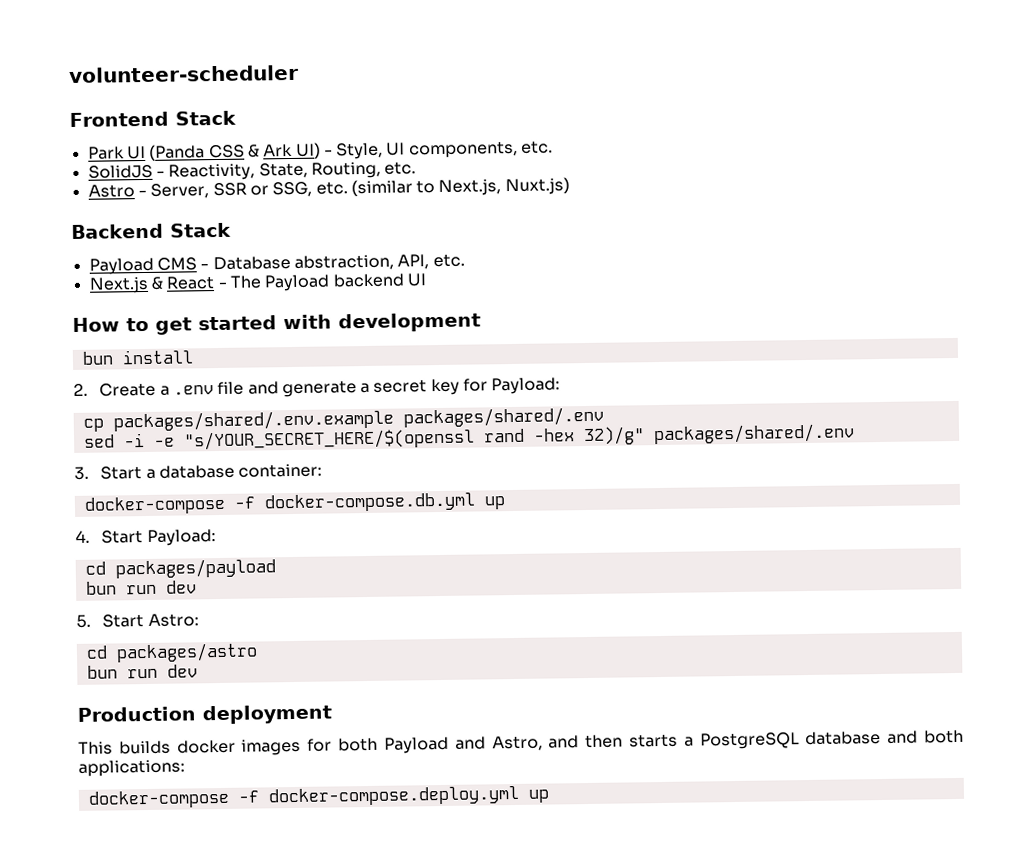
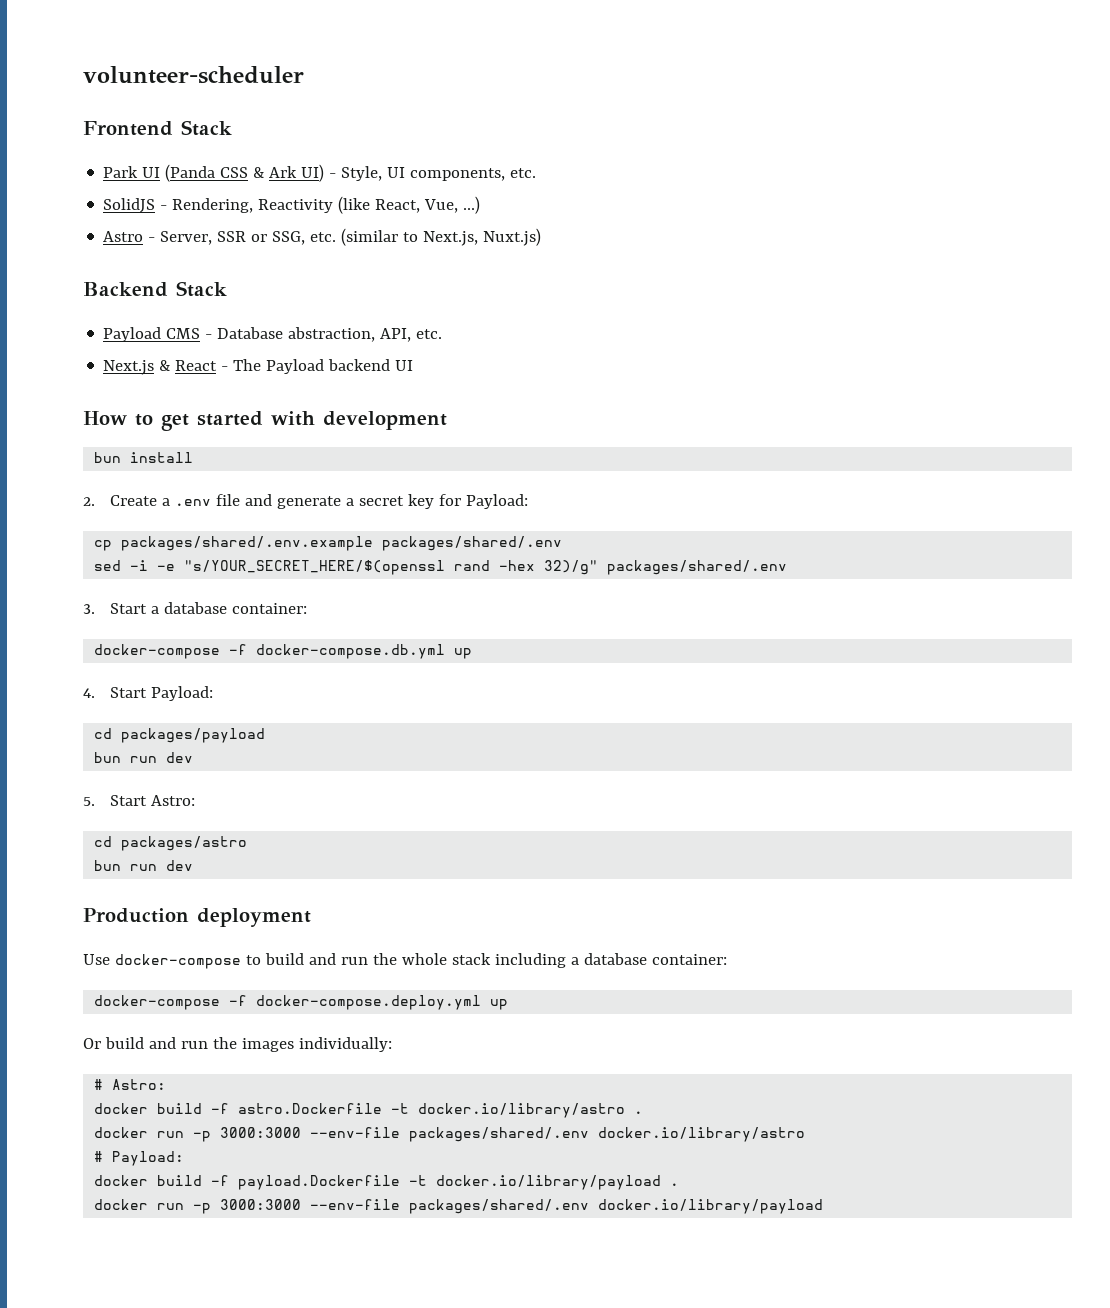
[168,161,417,181] Reactivity, State, Routing, etc. -> [172,196,481,214] Rendering, Reactivity (like React, Vue, ...)
[78,729,964,756] [78,759,185,777] [87,785,550,809] This builds docker images for both Payload and Astro, and then starts a PostgreSQL database and both applications: // docker-compose -f docker-compose.deploy.yml up -> [83,953,727,969] [94,995,509,1010] [83,1037,392,1052] [94,1079,167,1090] [94,1103,644,1118] [94,1127,806,1142] [94,1151,185,1166] [94,1175,680,1190] [94,1199,824,1214] Use docker-compose to build and run the whole stack including a database container: // docker-compose -f docker-compose.deploy.yml up // Or build and run the images individually: // # Astro: // docker build -f astro.Dockerfile -t docker.io/library/astro . // docker run -p 3000:3000 --env-file packages/shared/.env docker.io/library/astro // # Payload: // docker build -f payload.Dockerfile -t docker.io/library/payload . // docker run -p 3000:3000 --env-file packages/shared/.env docker.io/library/payload

